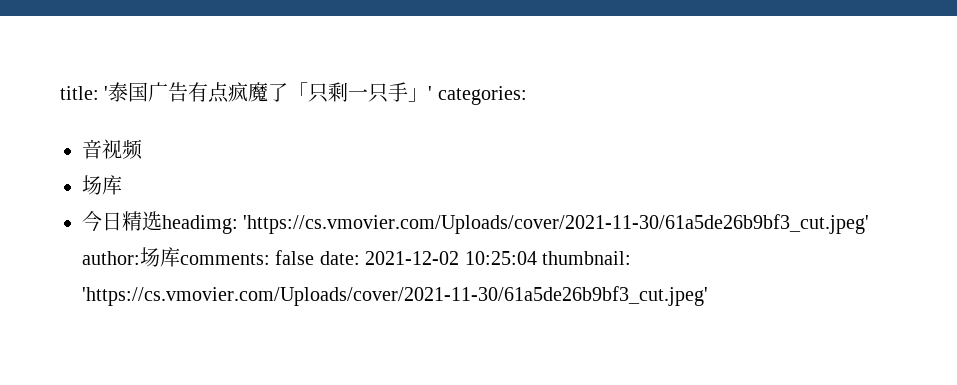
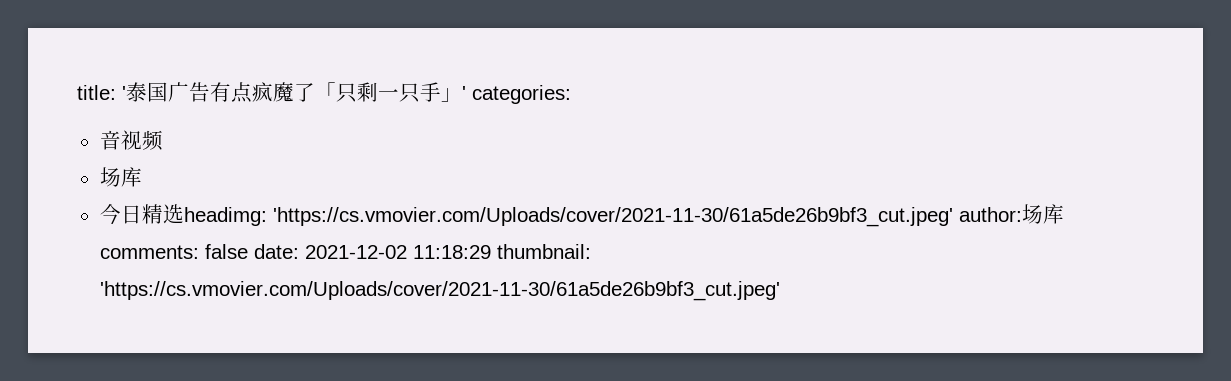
[464,251,537,265] 10:25:04 -> [412,245,491,259] 11:18:29

